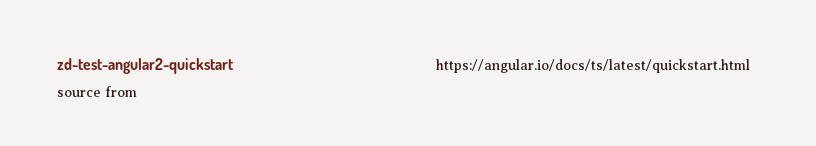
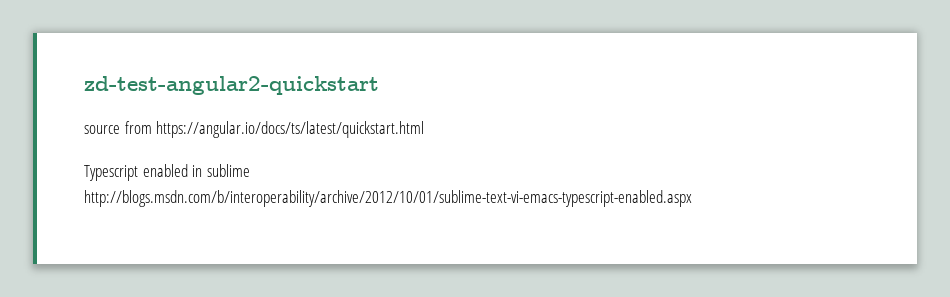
(750, 66) none -> [84,164,250,181] [84,190,692,207] // Typescript enabled in sublime http://blogs.msdn.com/b/interoperability/archive/2012/10/01/sublime-text-vi-emacs-typescript-enabled.aspx

